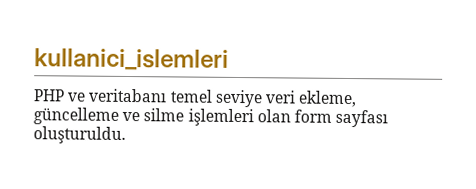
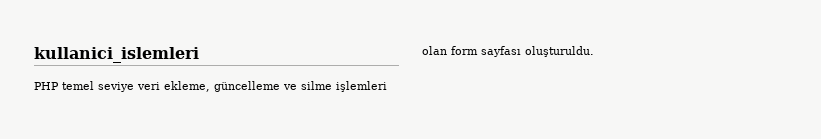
[67,88,168,103] ve veritabanı -> (59, 86) none

